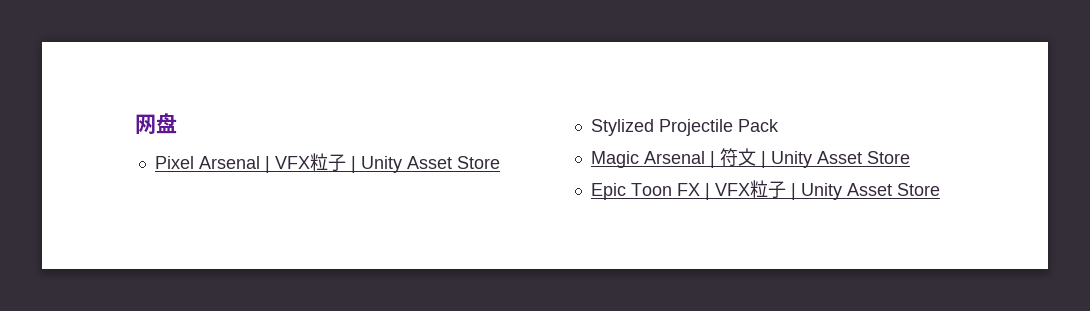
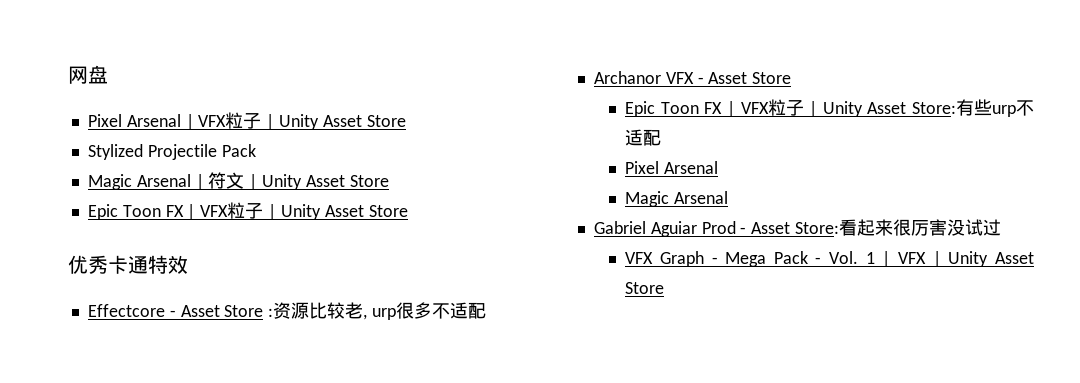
(940, 189) none -> [68,255,188,274] [87,302,487,320] [593,71,792,84] [625,99,1034,117] [625,129,662,146] [625,161,719,174] [625,191,729,207] [593,219,1002,237] [625,251,1034,267] [625,282,665,294] // 优秀卡通特效 // Effectcore - Asset Store :资源比较老, urp很多不适配 // Archanor VFX - Asset Store // Epic Toon FX | VFX粒子 | Unity Asset Store:有些urp不适配 // Pixel Arsenal // Magic Arsenal // Gabriel Aguiar Prod - Asset Store:看起来很厉害没试过 // VFX Graph - Mega Pack - Vol. 1 | VFX | Unity Asset Store

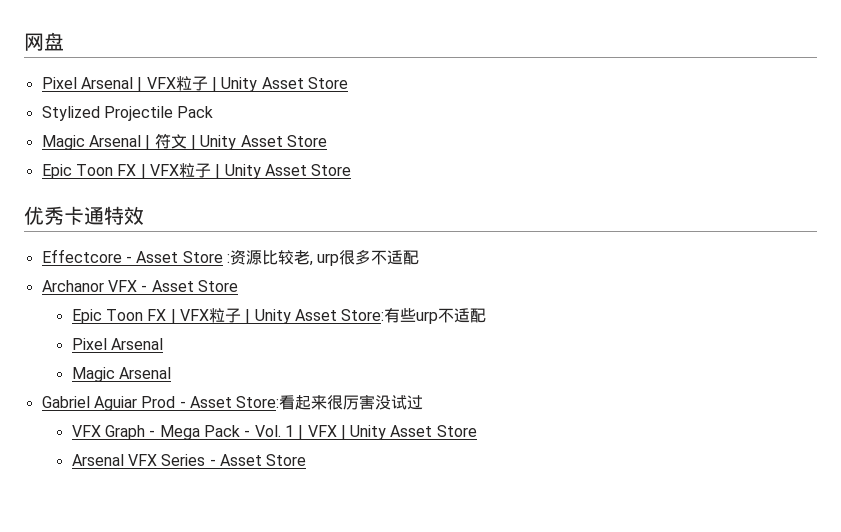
(665, 288) none -> [71,454,307,466] // Arsenal VFX Series - Asset Store

